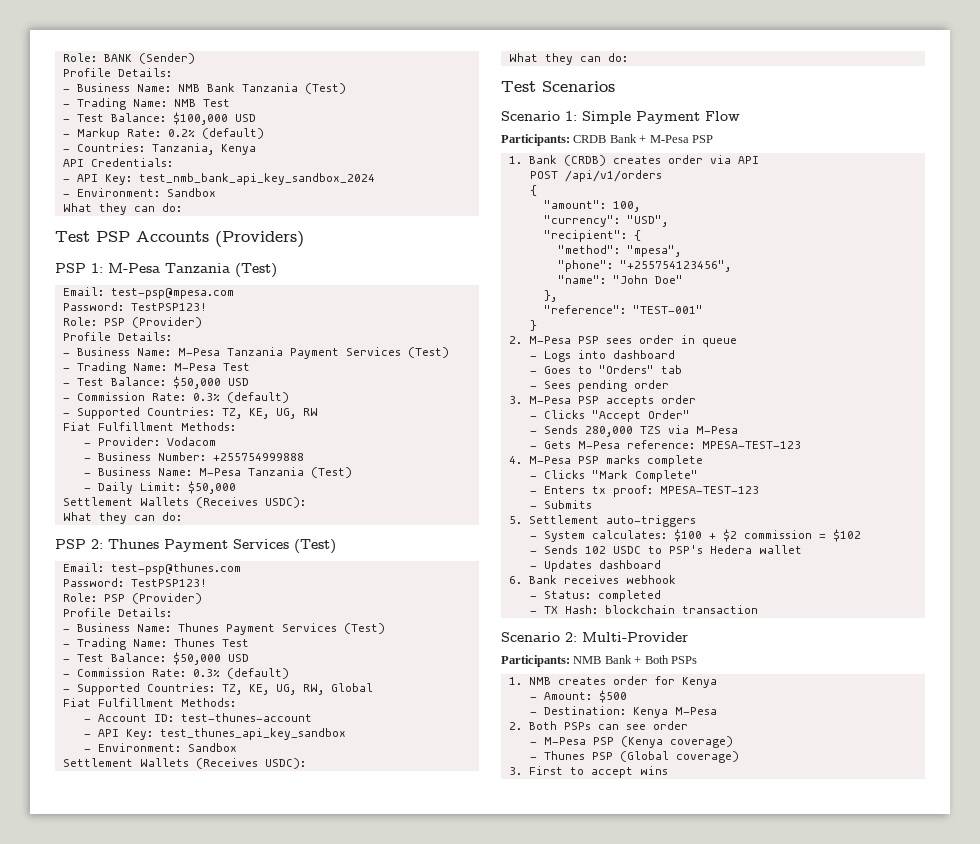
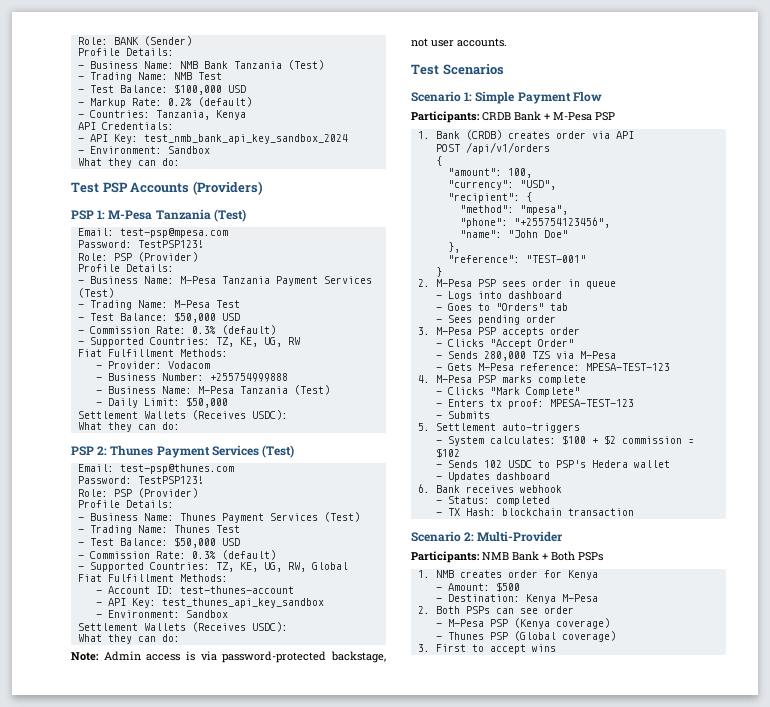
(628, 57) none -> [71,651,386,663] [411,38,507,47] // Note: Admin access is via password-protected backstage, not user accounts.

